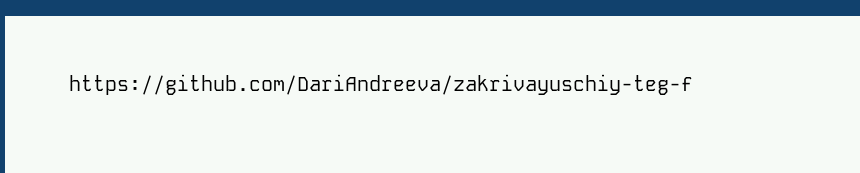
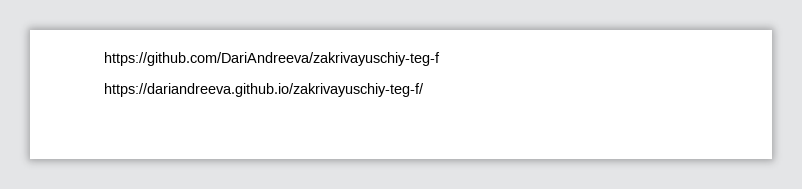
(693, 84) none -> [104,83,424,97] // https://dariandreeva.github.io/zakrivayuschiy-teg-f/

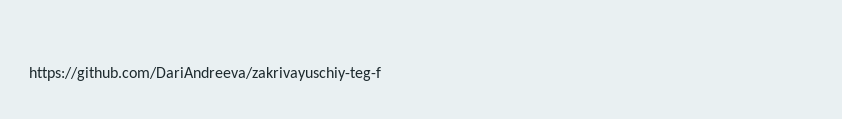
[104,83,424,97] // https://dariandreeva.github.io/zakrivayuschiy-teg-f/ -> (381, 74) none

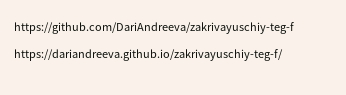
(381, 74) none -> [14,49,283,61] // https://dariandreeva.github.io/zakrivayuschiy-teg-f/

